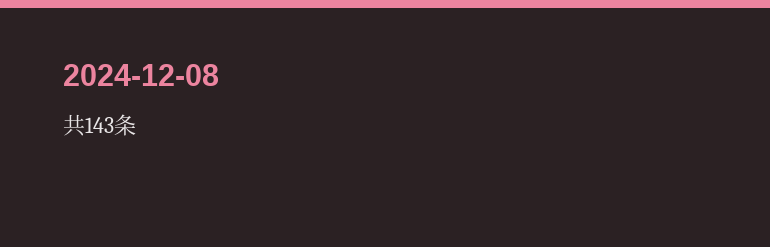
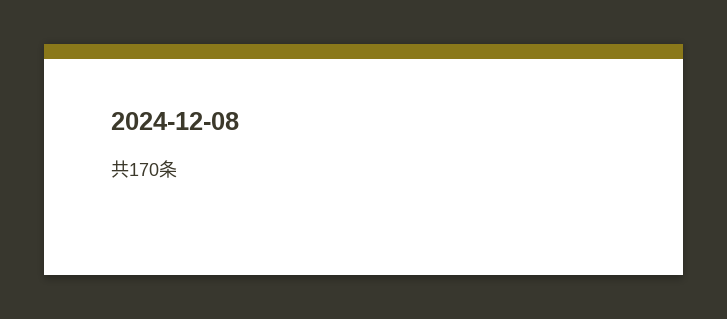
[85,117,114,133] 143 -> [129,163,159,176] 170

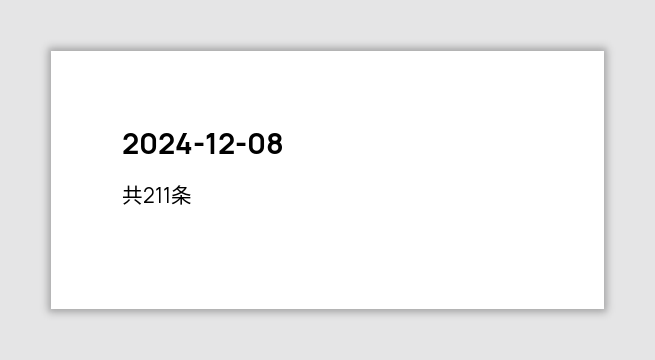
[129,163,159,176] 170 -> [143,187,171,203] 211

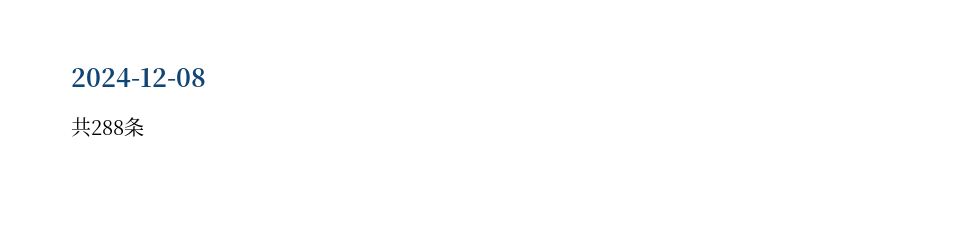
[143,187,171,203] 211 -> [91,120,124,135] 288

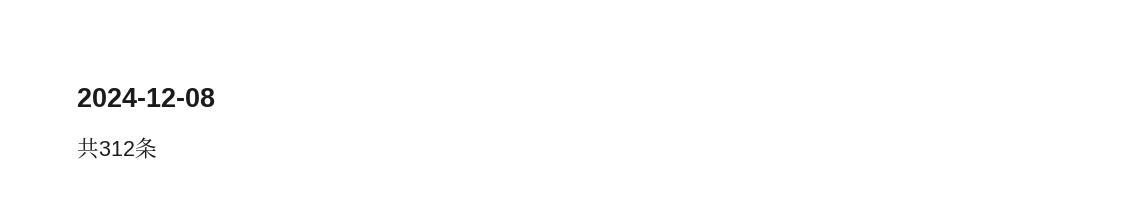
[91,120,124,135] 288 -> [99,141,135,156] 312

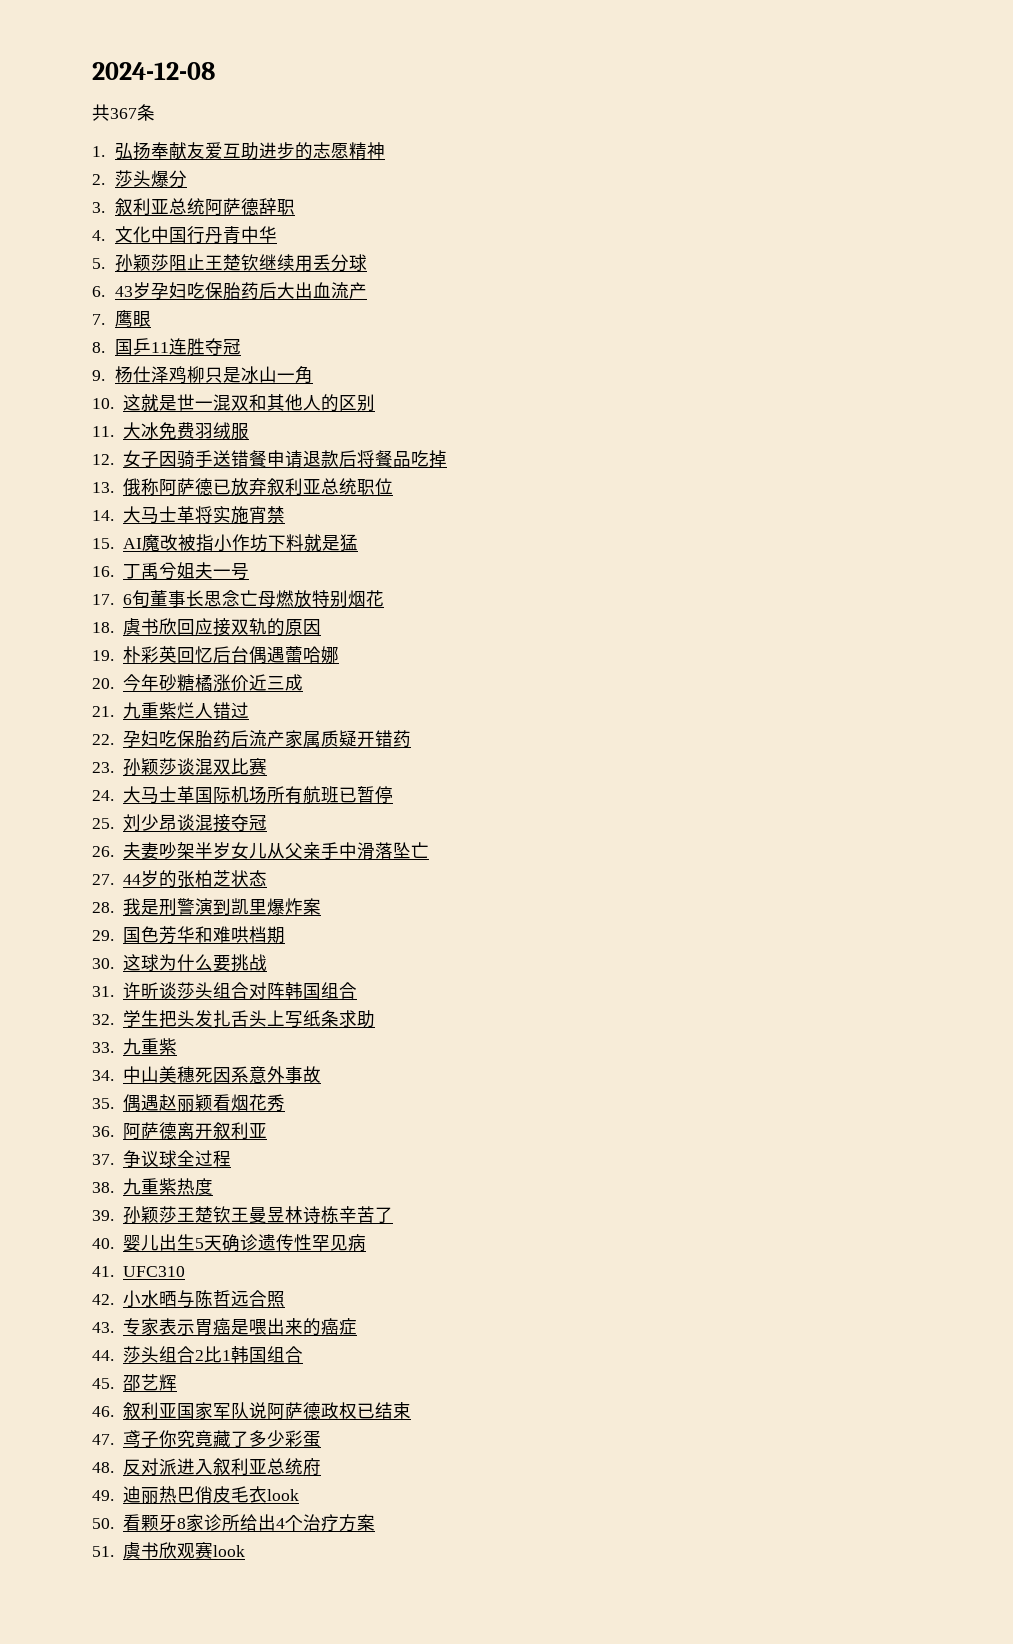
[99,137,157,159] 312条 -> [110,104,155,121] [92,142,386,160] [92,170,188,188] [92,198,296,216] [92,226,278,244] [92,254,368,272] [92,282,368,300] [92,310,152,327] [92,338,242,356] [92,366,314,384] [92,394,375,412] [92,422,249,440] [92,450,447,468] [92,478,393,496] [92,506,285,524] [92,534,358,552] [92,562,249,580] [92,590,384,608] [92,618,321,636] [92,646,339,664] [92,674,303,692] [92,702,249,719] [92,730,411,748] [92,757,267,775] [92,786,393,804] [92,814,267,832] [92,842,429,860] [92,870,267,888] [92,898,321,916] [92,926,285,944] [92,954,267,972] [92,982,357,999] [92,1010,375,1028] [92,1038,177,1055] [92,1066,321,1083] [92,1094,285,1112] [92,1122,267,1140] [92,1150,231,1167] [92,1178,213,1195] [92,1206,393,1224] [92,1234,366,1252] [92,1266,185,1277] [92,1290,285,1308] [92,1318,357,1336] [92,1346,303,1363] [92,1374,177,1391] [92,1402,411,1420] [92,1430,321,1448] [92,1458,321,1476] [92,1486,299,1504] [92,1514,375,1532] [92,1541,245,1559] 367条 // 1.弘扬奉献友爱互助进步的志愿精神 // 2.莎头爆分 // 3.叙利亚总统阿萨德辞职 // 4.文化中国行丹青中华 // 5.孙颖莎阻止王楚钦继续用丢分球 // 6. 43岁孕妇吃保胎药后大出血流产 // 7.鹰眼 // 8.国乒11连胜夺冠 // 9.杨仕泽鸡柳只是冰山一角 // 10.这就是世一混双和其他人的区别 // 11.大冰免费羽绒服 // 12.女子因骑手送错餐申请退款后将餐品吃掉 // 13.俄称阿萨德已放弃叙利亚总统职位 // 14.大马士革将实施宵禁 // 15. AI魔改被指小作坊下料就是猛 // 16.丁禹兮姐夫一号 // 17. 6旬董事长思念亡母燃放特别烟花 // 18.虞书欣回应接双轨的原因 // 19.朴彩英回忆后台偶遇蕾哈娜 // 20.今年砂糖橘涨价近三成 // 21.九重紫烂人错过 // 22.孕妇吃保胎药后流产家属质疑开错药 // 23.孙颖莎谈混双比赛 // 24.大马士革国际机场所有航班已暂停 // 25.刘少昂谈混接夺冠 // 26.夫妻吵架半岁女儿从父亲手中滑落坠亡 // 27. 44岁的张柏芝状态 // 28.我是刑警演到凯里爆炸案 // 29.国色芳华和难哄档期 // 30.这球为什么要挑战 // 31.许昕谈莎头组合对阵韩国组合 // 32.学生把头发扎舌头上写纸条求助 // 33.九重紫 // 34.中山美穗死因系意外事故 // 35.偶遇赵丽颖看烟花秀 // 36.阿萨德离开叙利亚 // 37.争议球全过程 // 38.九重紫热度 // 39.孙颖莎王楚钦王曼昱林诗栋辛苦了 // 40.婴儿出生5天确诊遗传性罕见病 // 41. UFC310 // 42.小水晒与陈哲远合照 // 43.专家表示胃癌是喂出来的癌症 // 44.莎头组合2比1韩国组合 // 45.邵艺辉 // 46.叙利亚国家军队说阿萨德政权已结束 // 47.鸢子你究竟藏了多少彩蛋 // 48.反对派进入叙利亚总统府 // 49.迪丽热巴俏皮毛衣look // 50.看颗牙8家诊所给出4个治疗方案 // 51.虞书欣观赛look

